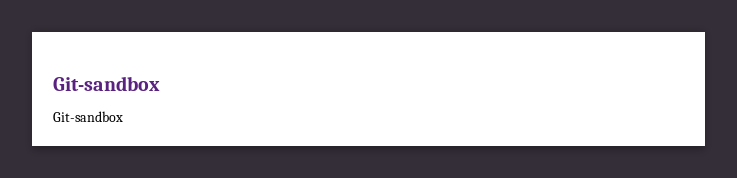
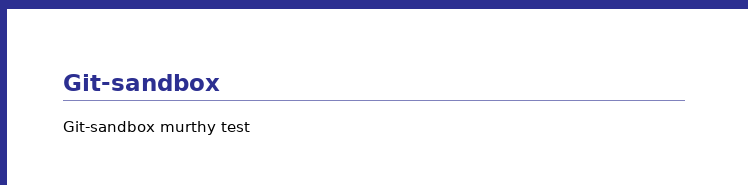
(123, 116) none -> [160,121,250,135] murthy test

